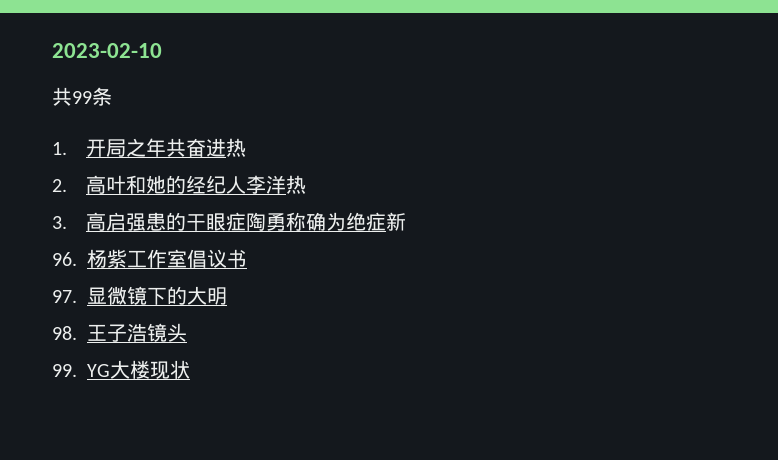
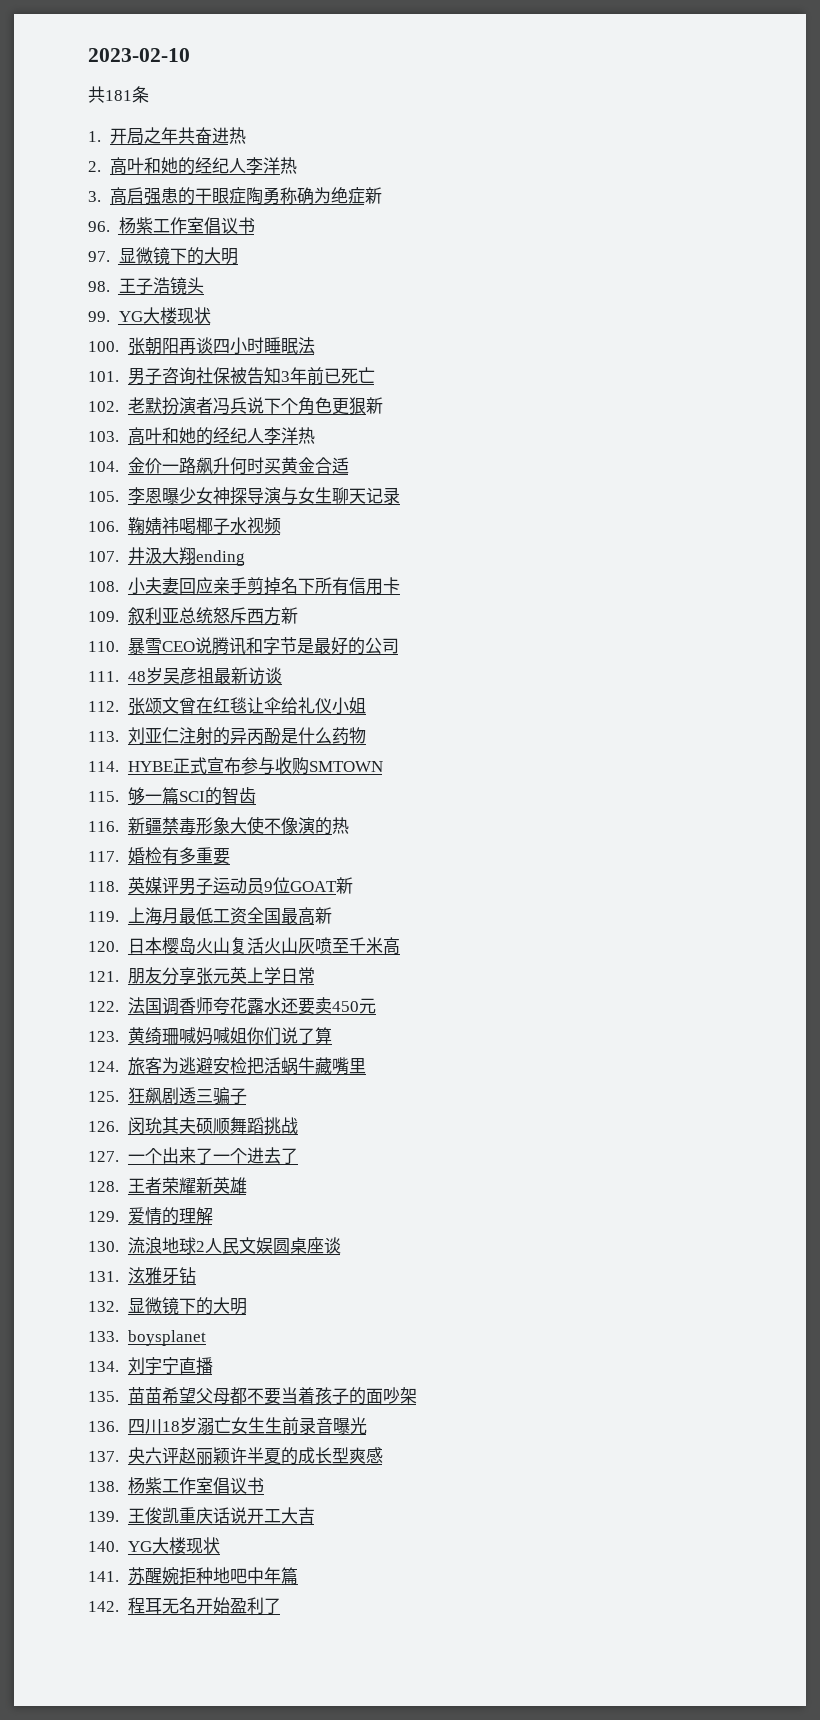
[72,91,92,104] 99 -> [105,90,132,101] 181
(190, 369) none -> [88,337,315,355] [88,367,375,385] [88,397,383,415] [88,427,315,445] [88,457,349,475] [88,487,400,505] [88,517,281,535] [88,547,245,566] [88,577,400,595] [88,607,298,625] [88,637,399,655] [88,667,282,685] [88,697,366,715] [88,727,366,745] [88,757,383,775] [88,787,256,805] [88,816,349,835] [88,847,230,865] [88,877,353,895] [88,907,332,925] [88,937,400,955] [88,967,315,985] [88,997,376,1015] [88,1027,332,1045] [88,1057,366,1075] [88,1087,247,1105] [88,1117,298,1135] [88,1147,298,1164] [88,1177,247,1194] [88,1207,213,1225] [88,1237,341,1255] [88,1267,196,1285] [88,1297,247,1315] [88,1330,206,1346] [88,1357,213,1375] [88,1387,417,1405] [88,1417,367,1435] [88,1447,383,1465] [88,1477,264,1494] [88,1507,315,1524] [88,1537,220,1554] [88,1567,298,1585] [88,1597,281,1614] // 100.张朝阳再谈四小时睡眠法 // 101.男子咨询社保被告知3年前已死亡 // 102.老默扮演者冯兵说下个角色更狠新 // 103.高叶和她的经纪人李洋热 // 104.金价一路飙升何时买黄金合适 // 105.李恩曝少女神探导演与女生聊天记录 // 106.鞠婧祎喝椰子水视频 // 107.井汲大翔ending // 108.小夫妻回应亲手剪掉名下所有信用卡 // 109.叙利亚总统怒斥西方新 // 110.暴雪CEO说腾讯和字节是最好的公司 // 111. 48岁吴彦祖最新访谈 // 112.张颂文曾在红毯让伞给礼仪小姐 // 113.刘亚仁注射的异丙酚是什么药物 // 114. HYBE正式宣布参与收购SMTOWN // 115.够一篇SCI的智齿 // 116.新疆禁毒形象大使不像演的热 // 117.婚检有多重要 // 118.英媒评男子运动员9位GOAT新 // 119.上海月最低工资全国最高新 // 120.日本樱岛火山复活火山灰喷至千米高 // 121.朋友分享张元英上学日常 // 122.法国调香师夸花露水还要卖450元 // 123.黄绮珊喊妈喊姐你们说了算 // 124.旅客为逃避安检把活蜗牛藏嘴里 // 125.狂飙剧透三骗子 // 126.闵玧其夫硕顺舞蹈挑战 // 127.一个出来了一个进去了 // 128.王者荣耀新英雄 // 129.爱情的理解 // 130.流浪地球2人民文娱圆桌座谈 // 131.泫雅牙钻 // 132.显微镜下的大明 // 133. boysplanet // 134.刘宇宁直播 // 135.苗苗希望父母都不要当着孩子的面吵架 // 136.四川18岁溺亡女生生前录音曝光 // 137.央六评赵丽颖许半夏的成长型爽感 // 138.杨紫工作室倡议书 // 139.王俊凯重庆话说开工大吉 // 140. YG大楼现状 // 141.苏醒婉拒种地吧中年篇 // 142.程耳无名开始盈利了

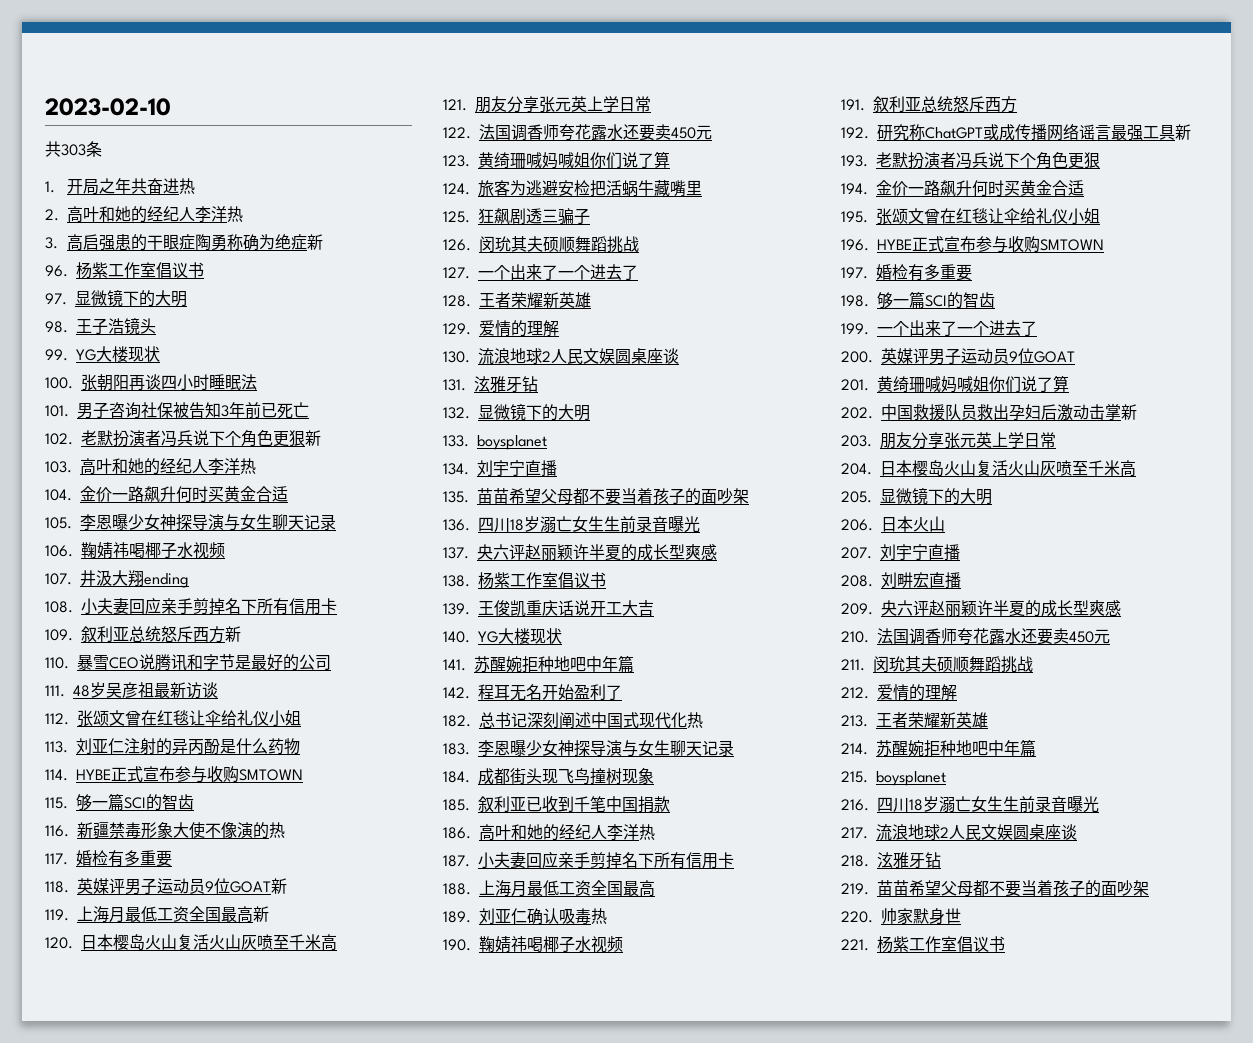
[105,90,132,101] 181 -> [61,144,86,156] 303
(281, 1606) none -> [443,712,703,729] [443,740,734,757] [443,768,654,785] [443,796,670,813] [443,824,655,841] [443,851,734,869] [443,880,655,897] [443,908,607,925] [443,936,623,953] [841,96,1017,113] [841,123,1191,141] [841,152,1100,169] [841,180,1084,197] [841,208,1100,225] [841,236,1104,253] [841,264,972,281] [841,291,995,309] [841,320,1037,336] [841,348,1075,365] [841,375,1069,393] [841,404,1137,421] [841,432,1056,449] [841,460,1136,477] [841,487,992,505] [841,516,945,532] [841,544,960,561] [841,572,961,589] [841,600,1121,617] [841,628,1110,645] [841,656,1033,673] [841,684,957,701] [841,712,988,728] [841,739,1036,757] [841,771,946,786] [841,796,1099,813] [841,824,1077,841] [841,852,941,869] [841,880,1149,897] [841,908,961,925] [841,936,1005,953] // 182.总书记深刻阐述中国式现代化热 // 183.李恩曝少女神探导演与女生聊天记录 // 184.成都街头现飞鸟撞树现象 // 185.叙利亚已收到千笔中国捐款 // 186.高叶和她的经纪人李洋热 // 187.小夫妻回应亲手剪掉名下所有信用卡 // 188.上海月最低工资全国最高 // 189.刘亚仁确认吸毒热 // 190.鞠婧祎喝椰子水视频 // 191.叙利亚总统怒斥西方 // 192.研究称ChatGPT或成传播网络谣言最强工具新 // 193.老默扮演者冯兵说下个角色更狠 // 194.金价一路飙升何时买黄金合适 // 195.张颂文曾在红毯让伞给礼仪小姐 // 196. HYBE正式宣布参与收购SMTOWN // 197.婚检有多重要 // 198.够一篇SCI的智齿 // 199.一个出来了一个进去了 // 200.英媒评男子运动员9位GOAT // 201.黄绮珊喊妈喊姐你们说了算 // 202.中国救援队员救出孕妇后激动击掌新 // 203.朋友分享张元英上学日常 // 204.日本樱岛火山复活火山灰喷至千米高 // 205.显微镜下的大明 // 206.日本火山 // 207.刘宇宁直播 // 208.刘畊宏直播 // 209.央六评赵丽颖许半夏的成长型爽感 // 210.法国调香师夸花露水还要卖450元 // 211.闵玧其夫硕顺舞蹈挑战 // 212.爱情的理解 // 213.王者荣耀新英雄 // 214.苏醒婉拒种地吧中年篇 // 215. boysplanet // 216.四川18岁溺亡女生生前录音曝光 // 217.流浪地球2人民文娱圆桌座谈 // 218.泫雅牙钻 // 219.苗苗希望父母都不要当着孩子的面吵架 // 220.帅家默身世 // 221.杨紫工作室倡议书

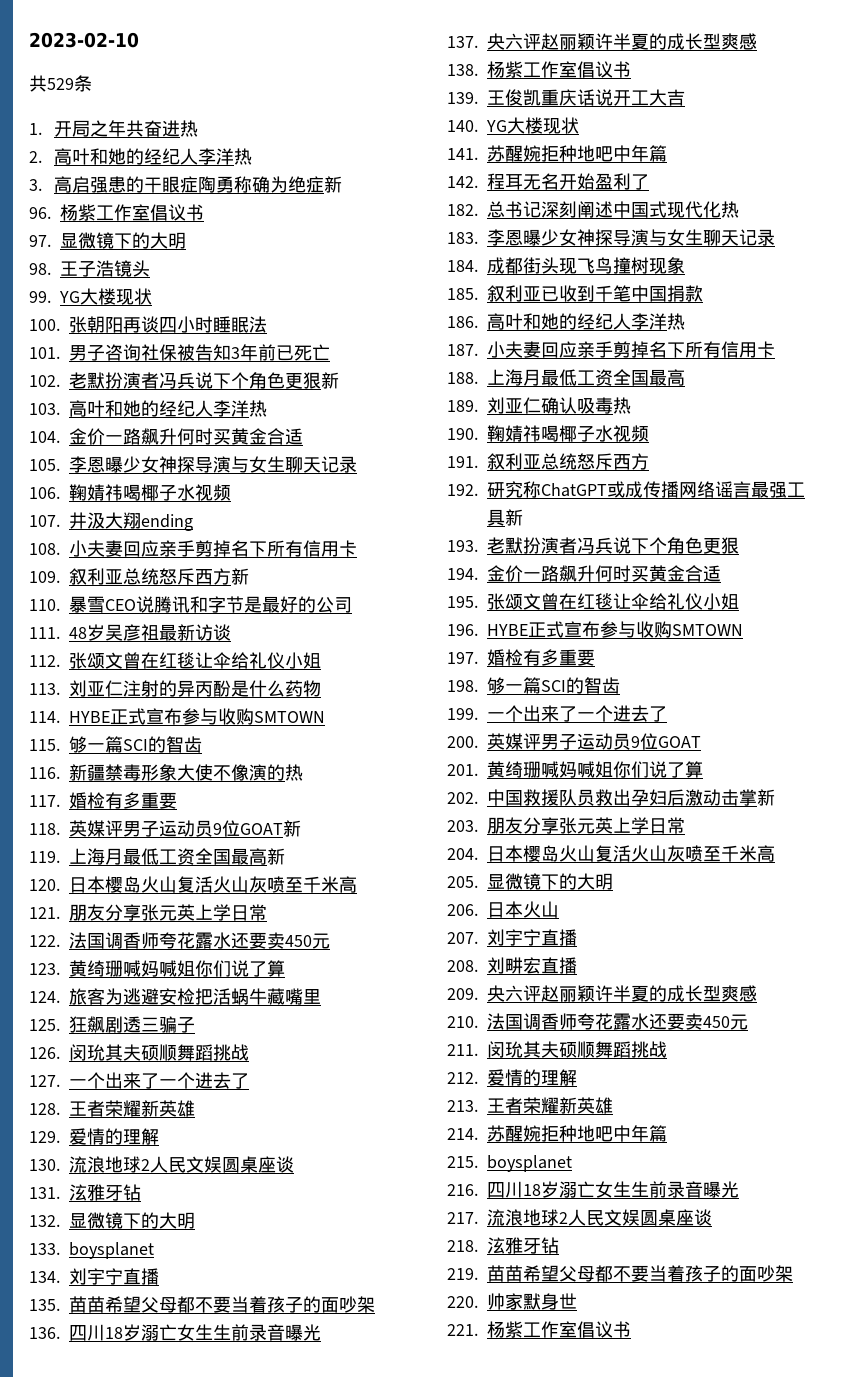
[61,144,86,156] 303 -> [47,78,74,90] 529

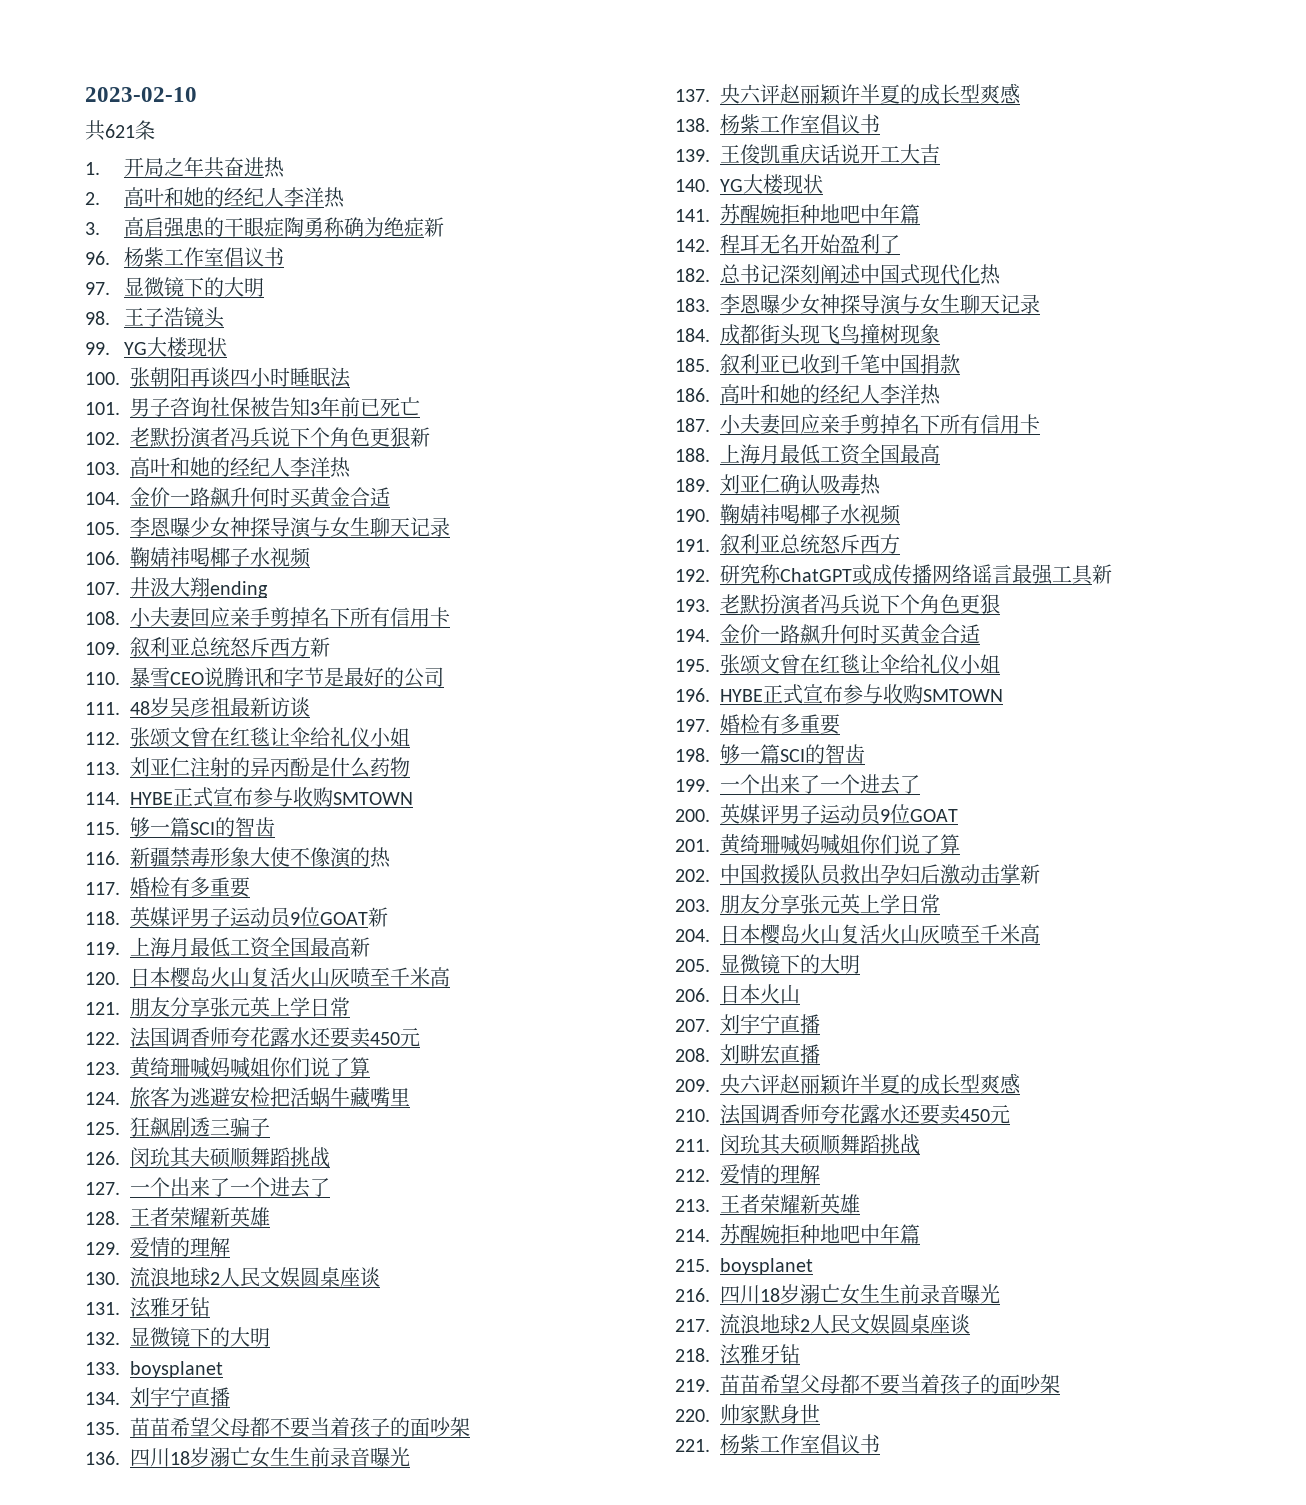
[47,78,74,90] 529 -> [105,124,135,138] 621

